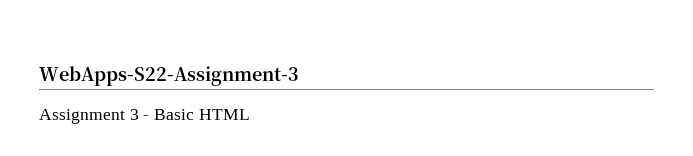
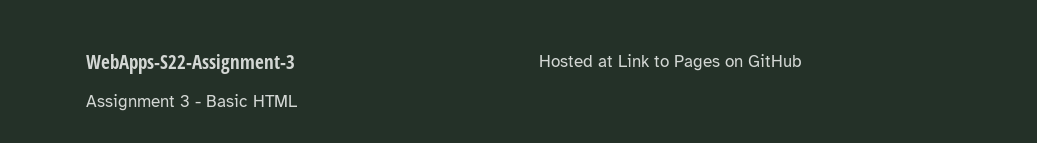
(250, 114) none -> [539,54,802,71] // Hosted at Link to Pages on GitHub

